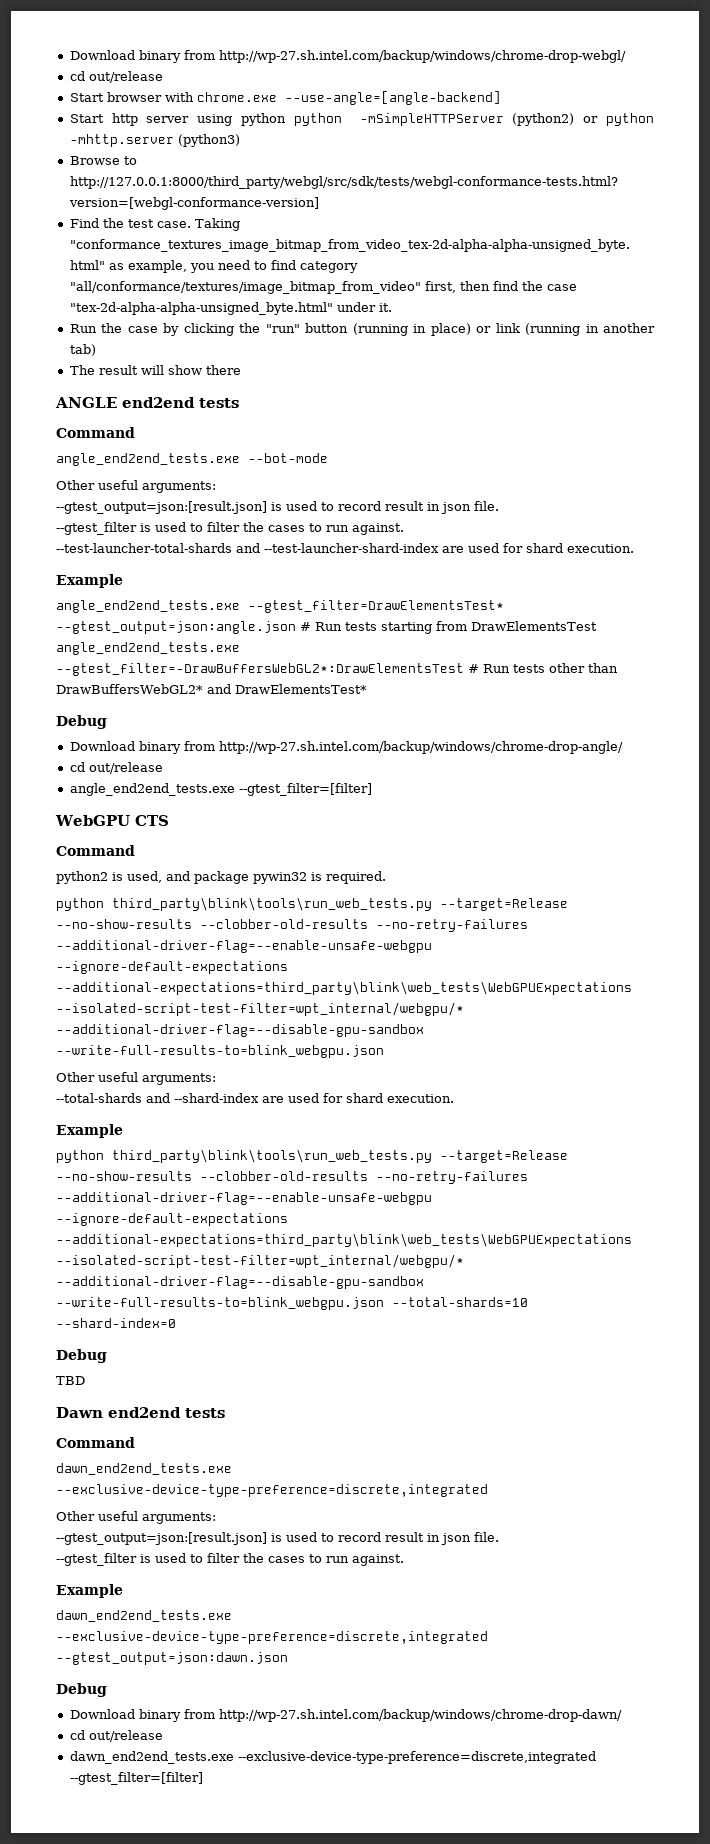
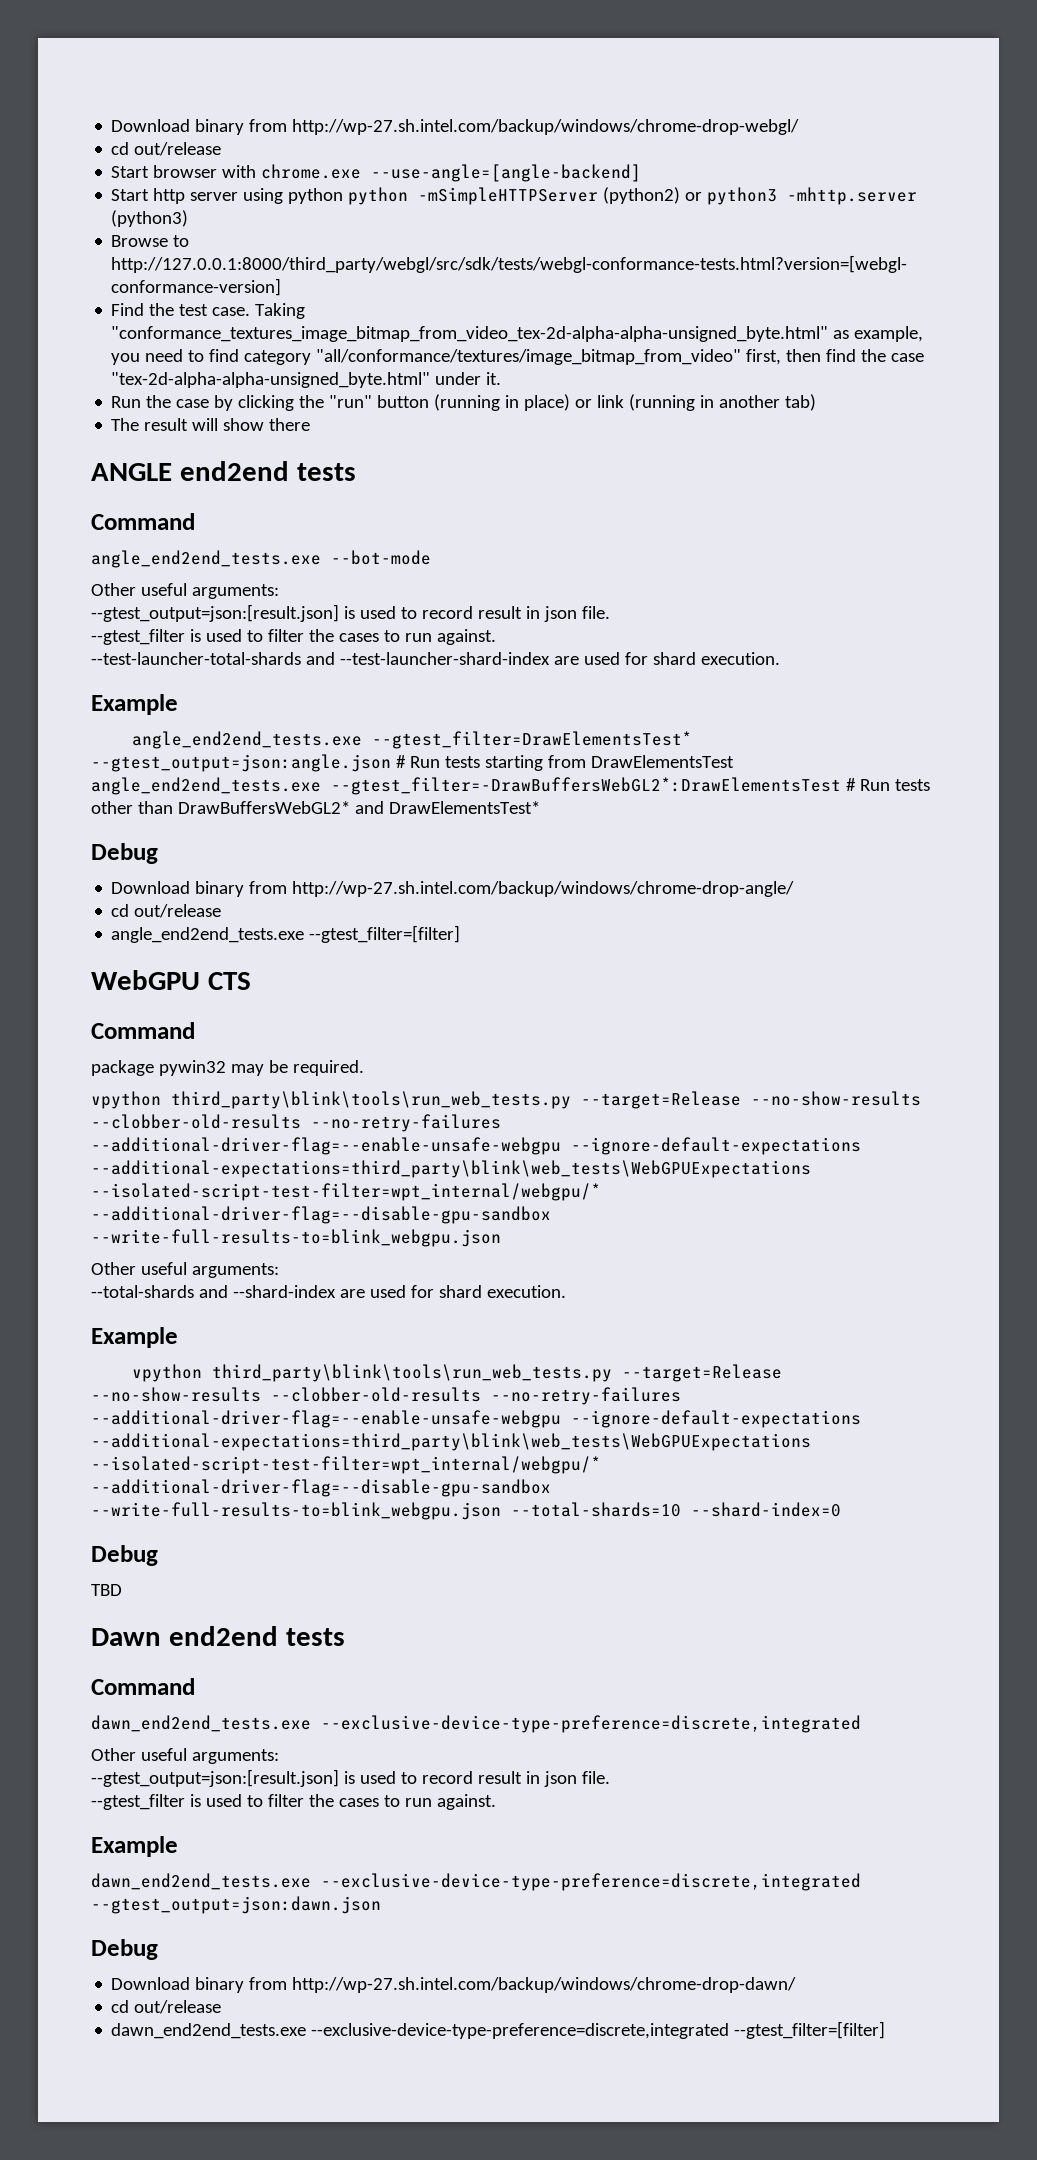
[606,113,654,126] python -> [707,187,778,205] python3
[56,871,322,884] python2 is used, and package pywin32 is -> [91,1060,288,1076] package pywin32 may be
[56,898,104,911] python -> [91,1091,161,1109] vpython
[56,1150,104,1163] python -> [131,1364,202,1382] vpython

